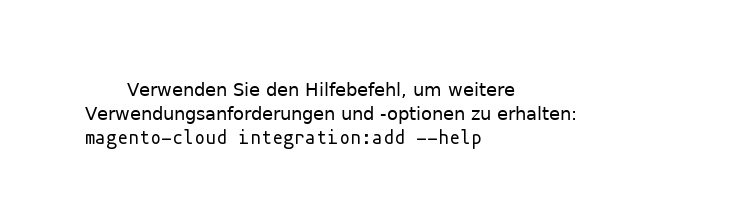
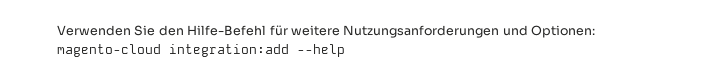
[304,82,515,98] [85,106,577,124] Hilfebefehl, um weitere Verwendungsanforderungen und -optionen zu erhalten: -> [187,25,595,38] Hilfe-Befehl für weitere Nutzungsanforderungen und Optionen:

